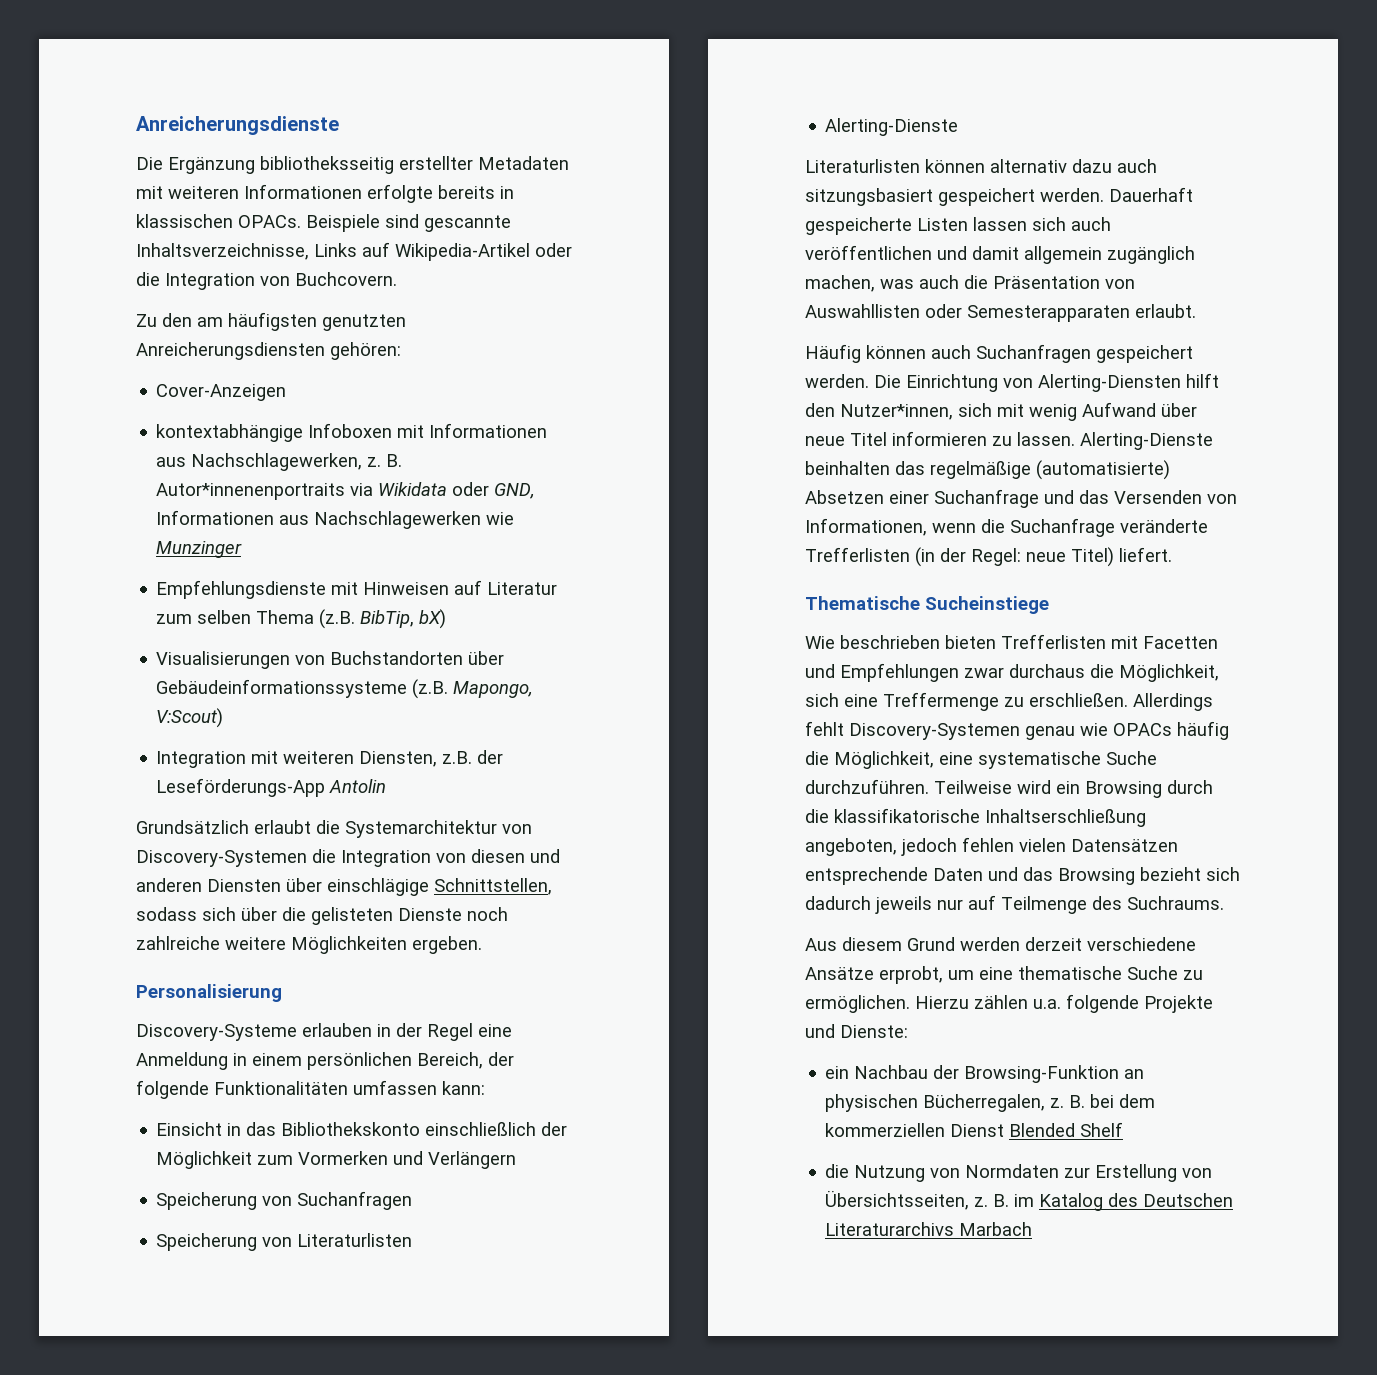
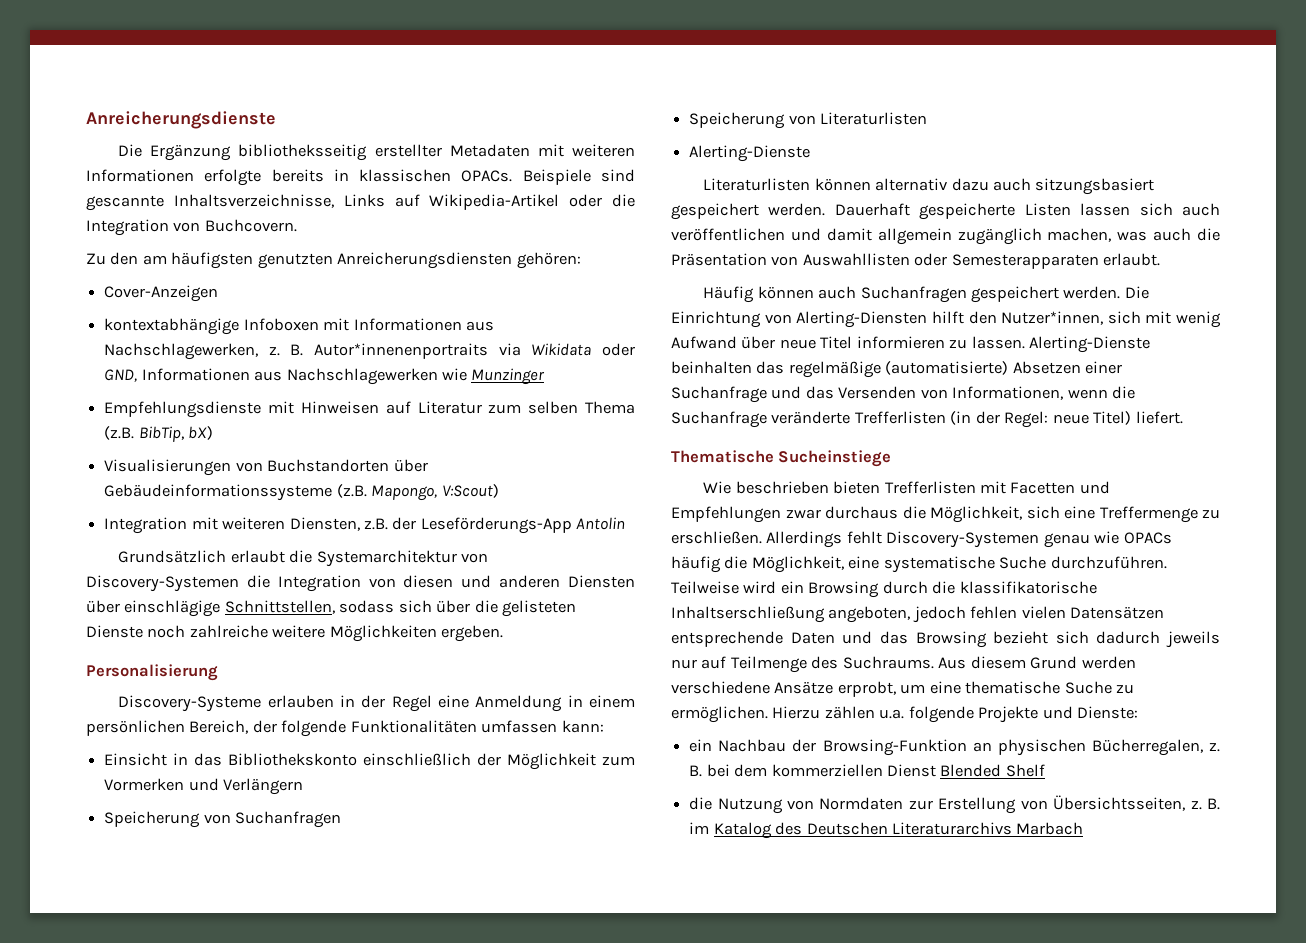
(1224, 903) // -> (934, 662) none
[1025,937,1082,951] derzeit -> (1136, 662) none

